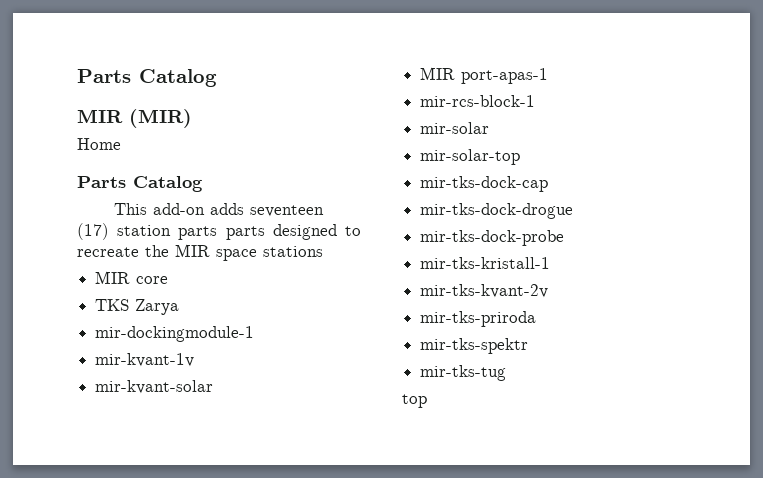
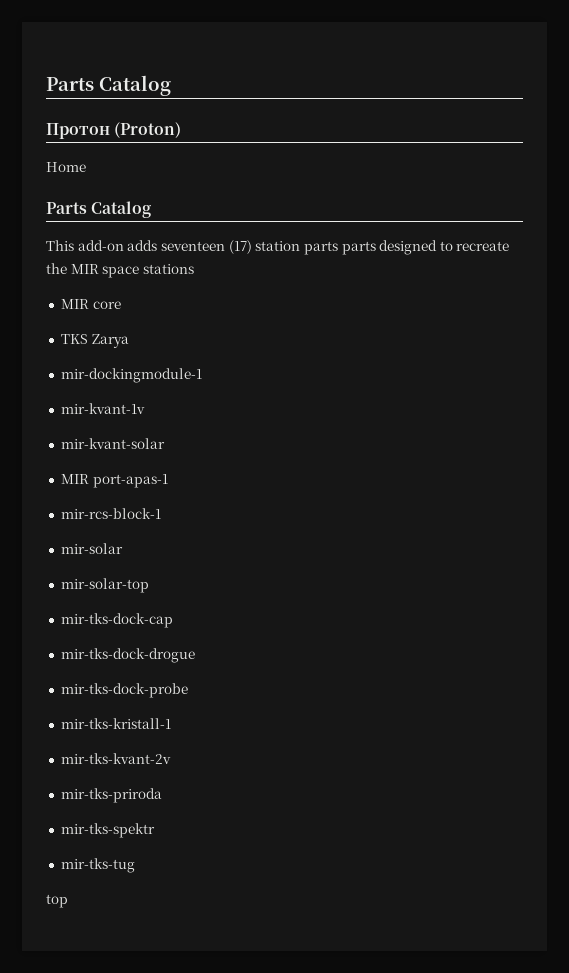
[77,69,217,87] [77,109,192,128] Parts Catalog // MIR (MIR) -> [46,75,171,96] [46,122,182,139] Parts Catalog // Протон (Proton)

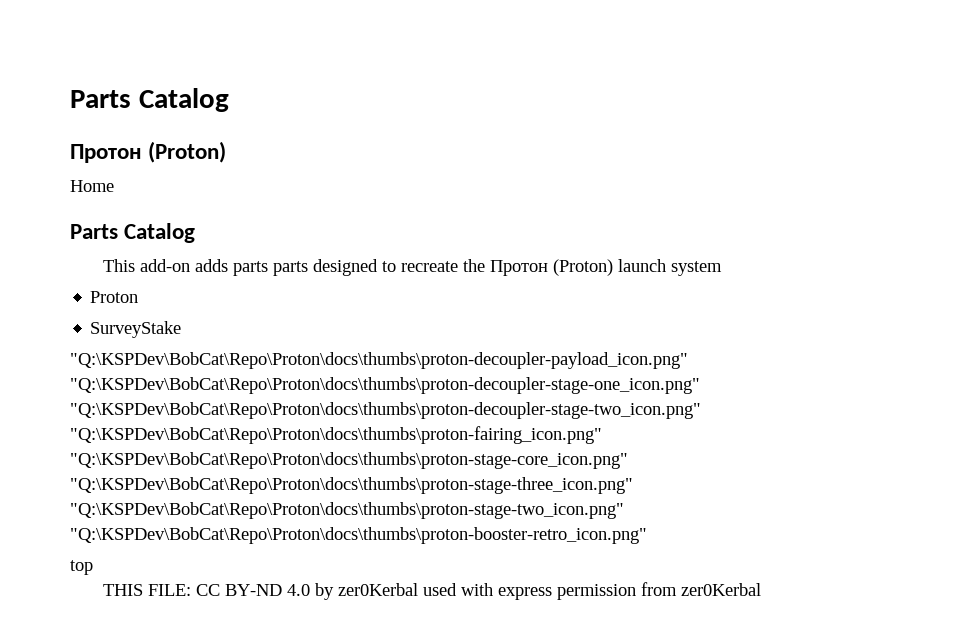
[160,240,301,254] seventeen (17) station -> (229, 265) none
[70,264,194,278] [60,299,121,309] [60,334,129,348] [60,368,202,383] [60,403,145,414] [60,438,165,449] [60,474,168,488] [60,508,161,519] [60,543,123,554] [60,578,149,593] [60,613,173,628] [60,648,195,663] [60,683,188,698] [60,718,171,729] [60,753,171,764] [60,788,162,803] [60,823,155,838] [60,858,135,873] [46,894,68,908] MIR space stations // MIR core // TKS Zarya // mir-dockingmodule-1 // mir-kvant-1v // mir-kvant-solar // MIR port-apas-1 // mir-rcs-block-1 // mir-solar // mir-solar-top // mir-tks-dock-cap // mir-tks-dock-drogue // mir-tks-dock-probe // mir-tks-kristall-1 // mir-tks-kvant-2v // mir-tks-priroda // mir-tks-spektr // mir-tks-tug // top -> [490,259,723,276] [90,291,139,303] [90,321,182,338] [70,352,688,369] [70,377,700,394] [70,402,701,419] [70,426,602,444] [70,452,628,469] [70,477,633,494] [70,502,624,519] [70,527,647,544] [70,560,93,575] [103,582,762,600] Протон (Proton) launch system // Proton // SurveyStake // "Q:\KSPDev\BobCat\Repo\Proton\docs\thumbs\proton-decoupler-payload_icon.png" "Q:\KSPDev\BobCat\Repo\Proton\docs\thumbs\proton-decoupler-stage-one_icon.png" "Q:\KSPDev\BobCat\Repo\Proton\docs\thumbs\proton-decoupler-stage-two_icon.png" "Q:\KSPDev\BobCat\Repo\Proton\docs\thumbs\proton-fairing_icon.png" "Q:\KSPDev\BobCat\Repo\Proton\docs\thumbs\proton-stage-core_icon.png" "Q:\KSPDev\BobCat\Repo\Proton\docs\thumbs\proton-stage-three_icon.png" "Q:\KSPDev\BobCat\Repo\Proton\docs\thumbs\proton-stage-two_icon.png" "Q:\KSPDev\BobCat\Repo\Proton\docs\thumbs\proton-booster-retro_icon.png" // top // THIS FILE: CC BY-ND 4.0 by zer0Kerbal used with express permission from zer0Kerbal

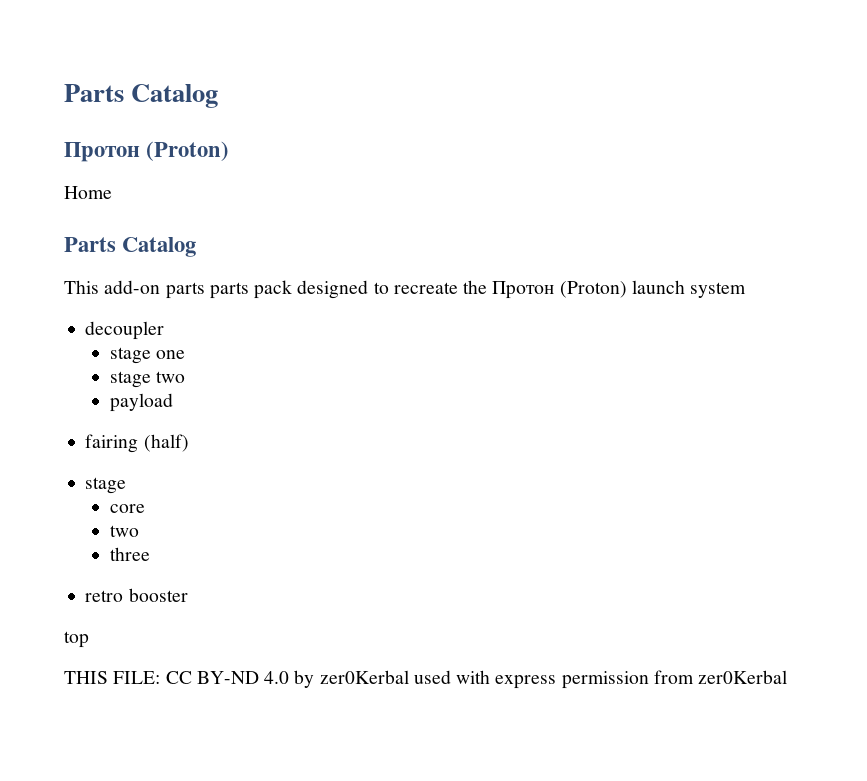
[195,259,229,272] adds -> (161, 287) none
(309, 268) none -> [254,280,293,299] pack
[90,291,139,303] [90,321,182,338] [70,352,688,369] [70,377,700,394] [70,402,701,419] [70,426,602,444] [70,452,628,469] [70,477,633,494] [70,502,624,519] [70,527,647,544] Proton // SurveyStake // "Q:\KSPDev\BobCat\Repo\Proton\docs\thumbs\proton-decoupler-payload_icon.png" "Q:\KSPDev\BobCat\Repo\Proton\docs\thumbs\proton-decoupler-stage-one_icon.png" "Q:\KSPDev\BobCat\Repo\Proton\docs\thumbs\proton-decoupler-stage-two_icon.png" "Q:\KSPDev\BobCat\Repo\Proton\docs\thumbs\proton-fairing_icon.png" "Q:\KSPDev\BobCat\Repo\Proton\docs\thumbs\proton-stage-core_icon.png" "Q:\KSPDev\BobCat\Repo\Proton\docs\thumbs\proton-stage-three_icon.png" "Q:\KSPDev\BobCat\Repo\Proton\docs\thumbs\proton-stage-two_icon.png" "Q:\KSPDev\BobCat\Repo\Proton\docs\thumbs\proton-booster-retro_icon.png" -> [85,321,165,340] [109,347,186,364] [109,371,186,388] [109,393,173,412] [85,434,189,453] [85,477,127,494] [109,504,145,513] [109,525,139,537] [109,547,150,561] [85,588,188,602] decoupler // stage one // stage two // payload // fairing (half) // stage // core // two // three // retro booster

